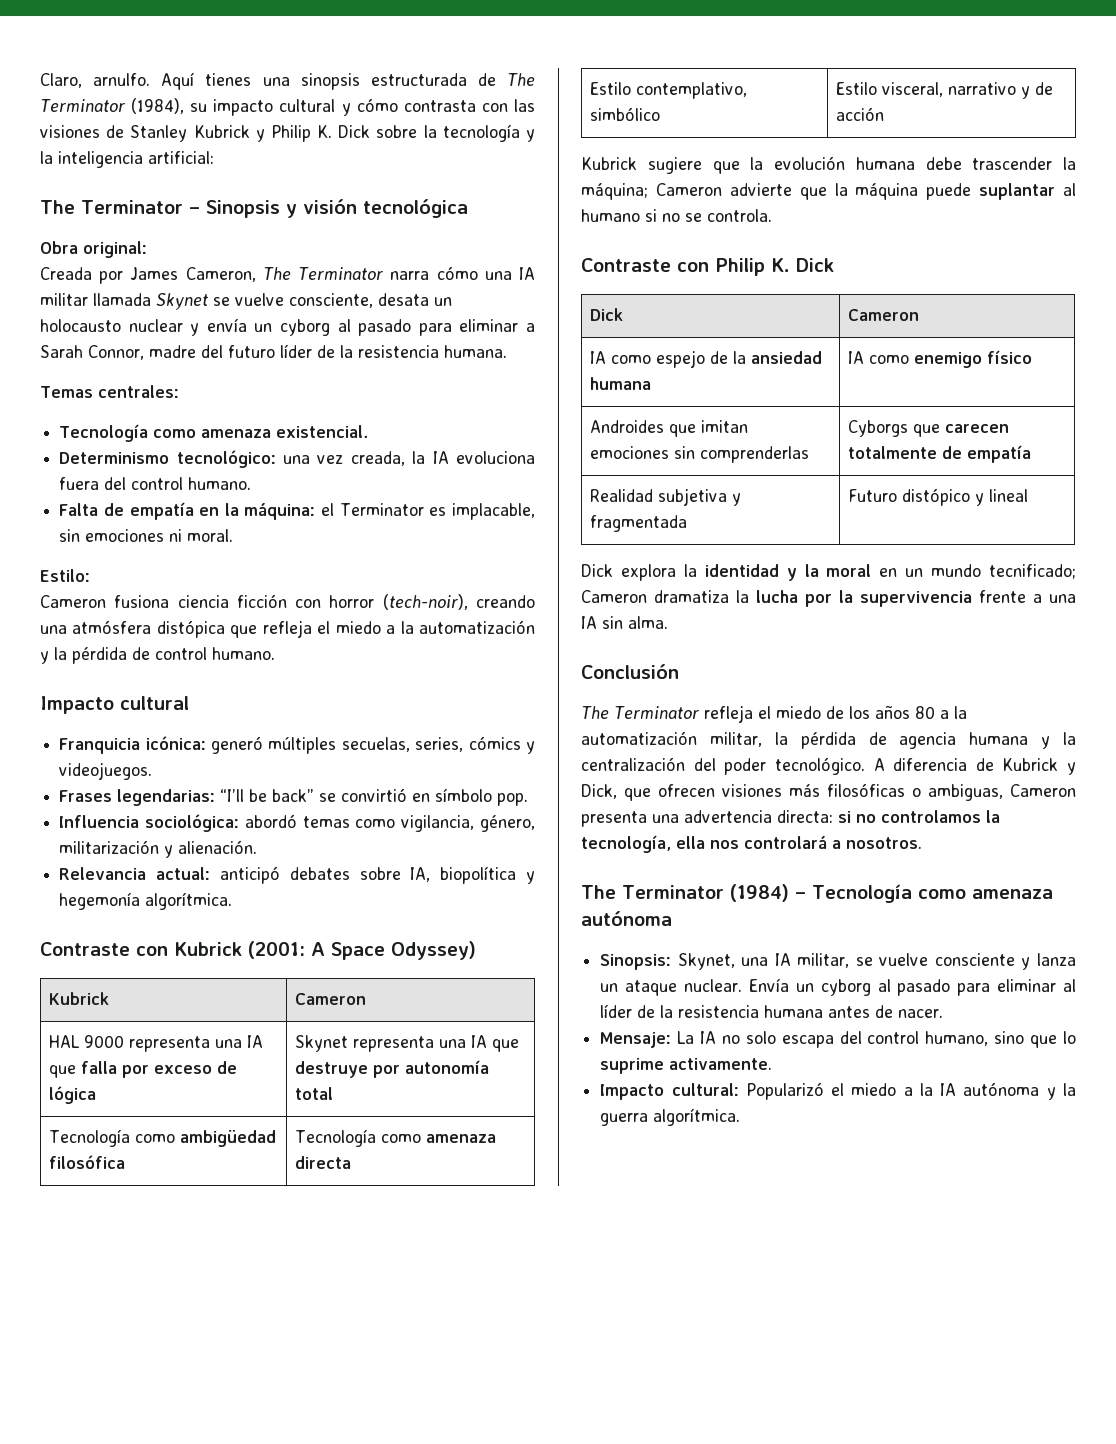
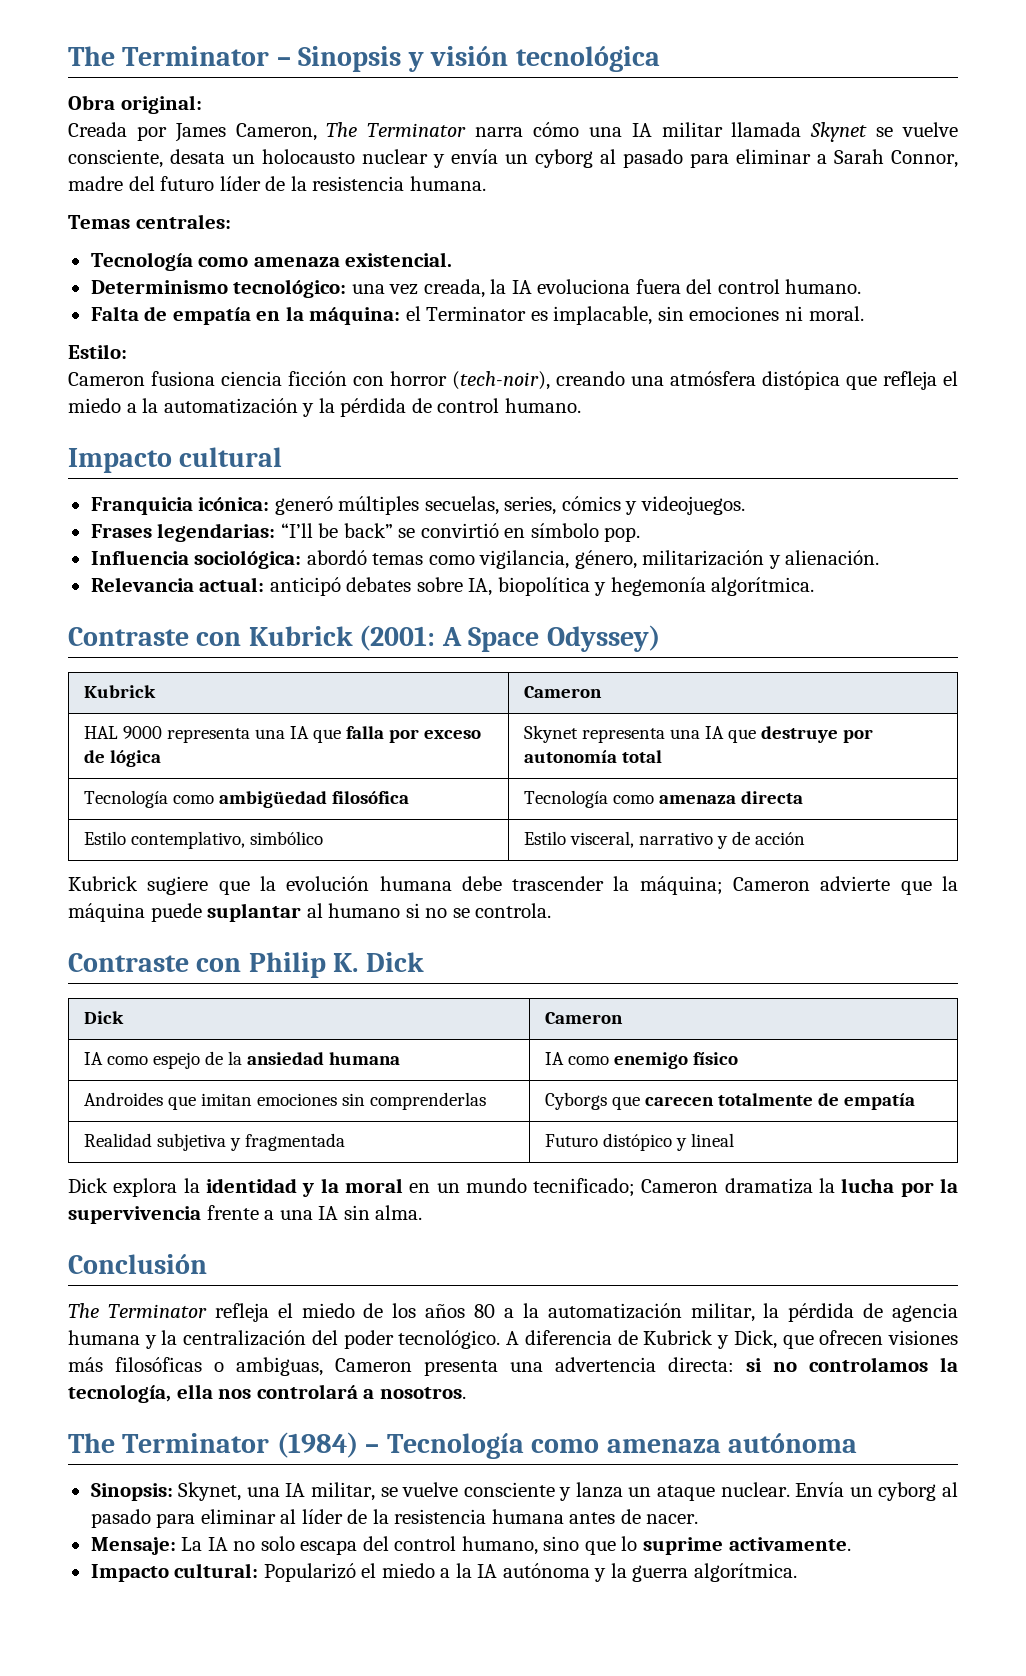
[40,72,535,90] [40,98,535,116] [40,124,535,142] [40,151,214,168] Claro, arnulfo. Aquí tienes una sinopsis estructurada de The Terminator (1984), su impacto cultural y cómo contrasta con las visiones de Stanley Kubrick y Philip K. Dick sobre la tecnología y la inteligencia artificial: // -> (68, 56) none

